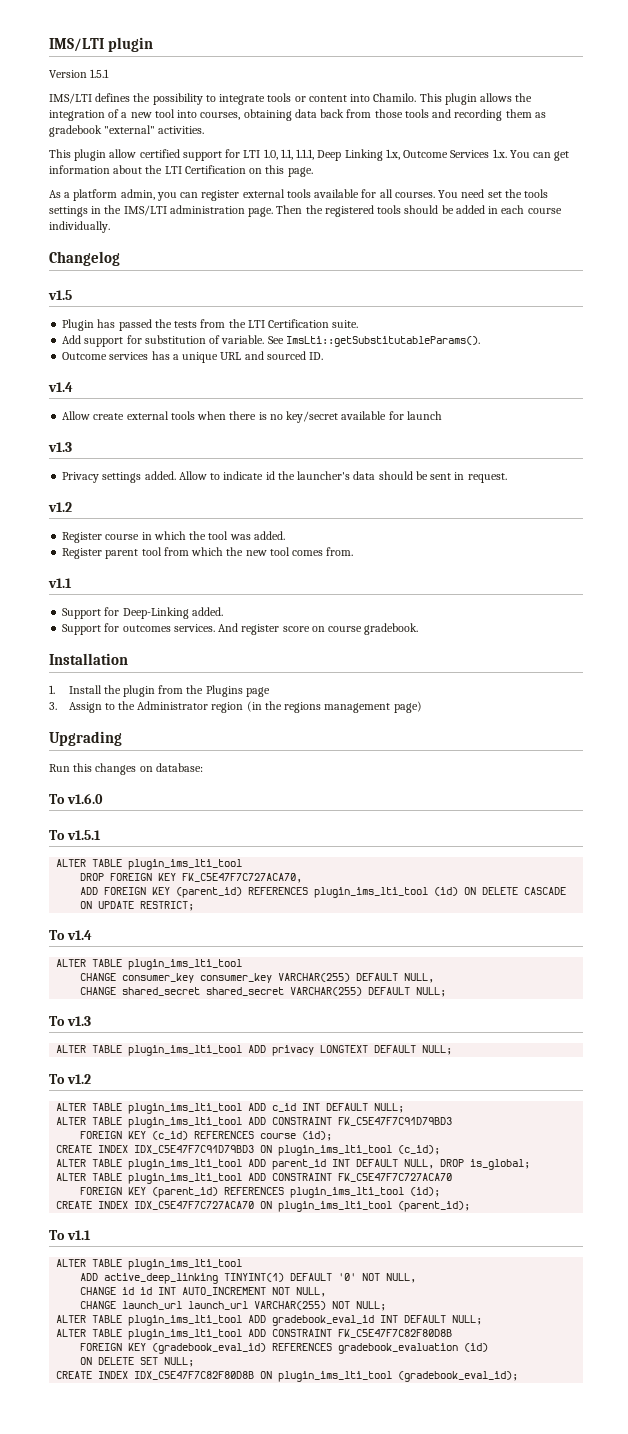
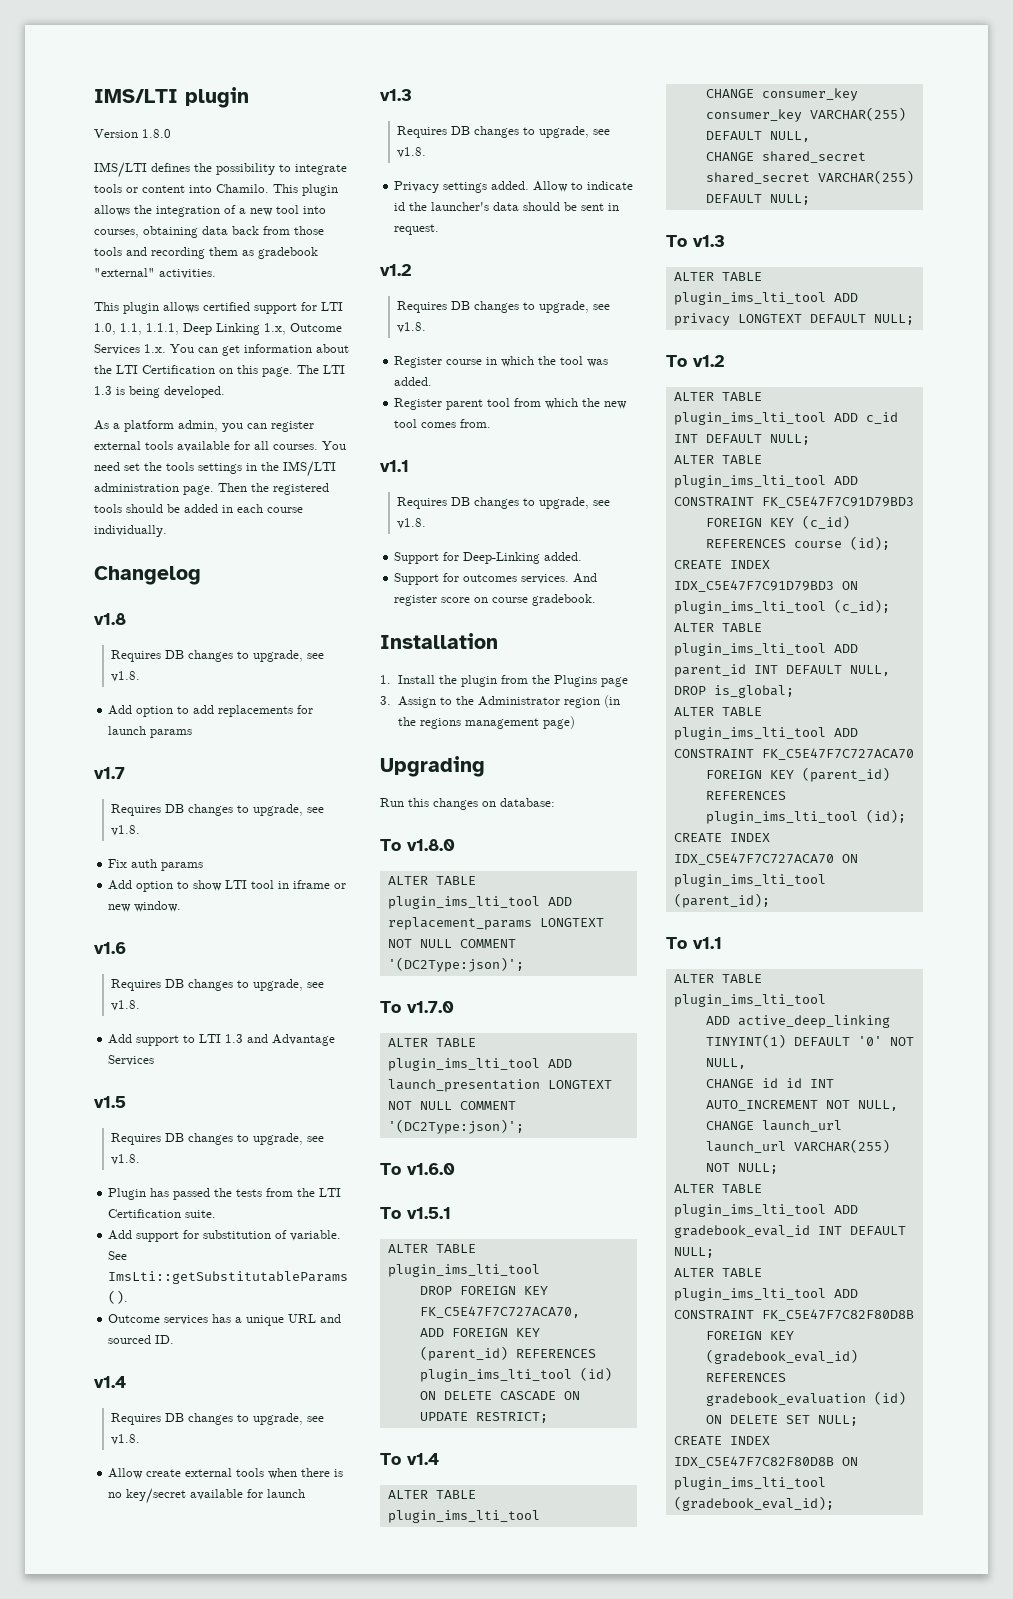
[90,69,110,78] 1.5.1 -> [142,129,171,138] 1.8.0
[109,149,137,158] allow -> [163,302,199,313] allows
(313, 172) none -> [297,365,345,374] [94,386,225,398] The LTI 1.3 is being developed.
[48,290,72,300] v1.5 -> [94,613,126,625] [111,650,325,662] [111,671,141,682] [108,705,314,717] [108,726,193,738] [94,767,125,779] [111,804,325,816] [111,825,141,836] [108,859,204,871] [108,880,347,892] [108,901,182,912] [94,942,126,954] [111,979,325,991] [111,1000,141,1011] [108,1034,336,1046] [108,1055,155,1066] [94,1096,126,1108] [111,1133,325,1145] [111,1154,141,1165] v1.8 // Requires DB changes to upgrade, see v1.8. // Add option to add replacements for launch params // v1.7 // Requires DB changes to upgrade, see v1.8. // Fix auth params // Add option to show LTI tool in iframe or new window. // v1.6 // Requires DB changes to upgrade, see v1.8. // Add support to LTI 1.3 and Advantage Services // v1.5 // Requires DB changes to upgrade, see v1.8.
(73, 387) none -> [111,1413,325,1425] [111,1434,141,1445] // Requires DB changes to upgrade, see v1.8.
(72, 447) none -> [397,126,611,138] [397,147,427,158] // Requires DB changes to upgrade, see v1.8.
(72, 507) none -> [397,301,611,313] [397,322,427,333] // Requires DB changes to upgrade, see v1.8.
(72, 583) none -> [397,497,611,509] [397,518,427,529] // Requires DB changes to upgrade, see v1.8.
(203, 767) none -> [380,839,455,851] [387,876,476,885] [387,896,572,909] [387,917,604,930] [387,939,516,948] [387,957,524,972] [380,1001,454,1013] [387,1038,476,1047] [387,1058,572,1071] [387,1079,612,1092] [387,1101,516,1110] [387,1119,524,1134] // To v1.8.0 // ALTER TABLE plugin_ims_lti_tool ADD replacement_params LONGTEXT NOT NULL COMMENT '(DC2Type:json)'; // To v1.7.0 // ALTER TABLE plugin_ims_lti_tool ADD launch_presentation LONGTEXT NOT NULL COMMENT '(DC2Type:json)';

